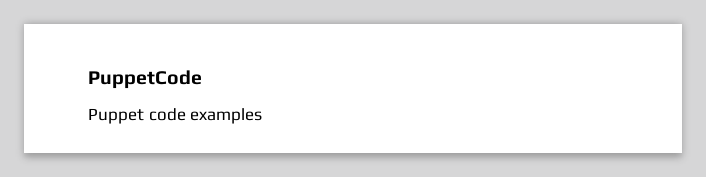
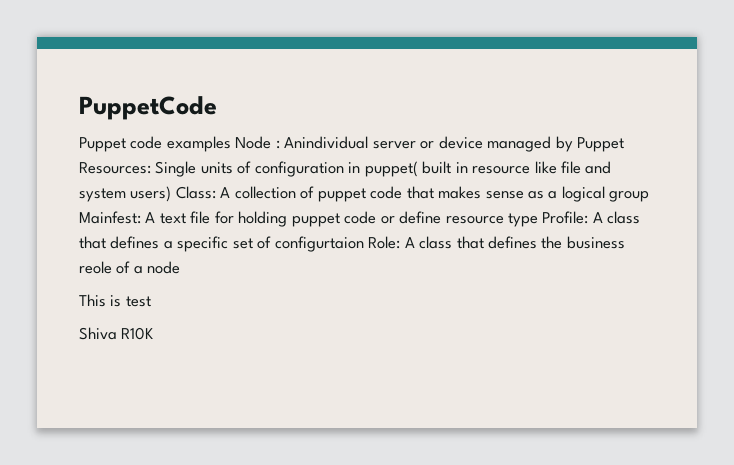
(263, 116) none -> [235,136,625,152] [79,161,612,177] [79,186,650,202] [79,211,641,227] [79,236,625,252] [79,261,181,274] [79,294,151,307] [79,327,154,340] Node : Anindividual server or device managed by Puppet Resources: Single units of configuration in puppet( built in resource like file and system users) Class: A collection of puppet code that makes sense as a logical group Mainfest: A text file for holding puppet code or define resource type Profile: A class that defines a specific set of configurtaion Role: A class that defines the business reole of a node // This is test // Shiva R10K

